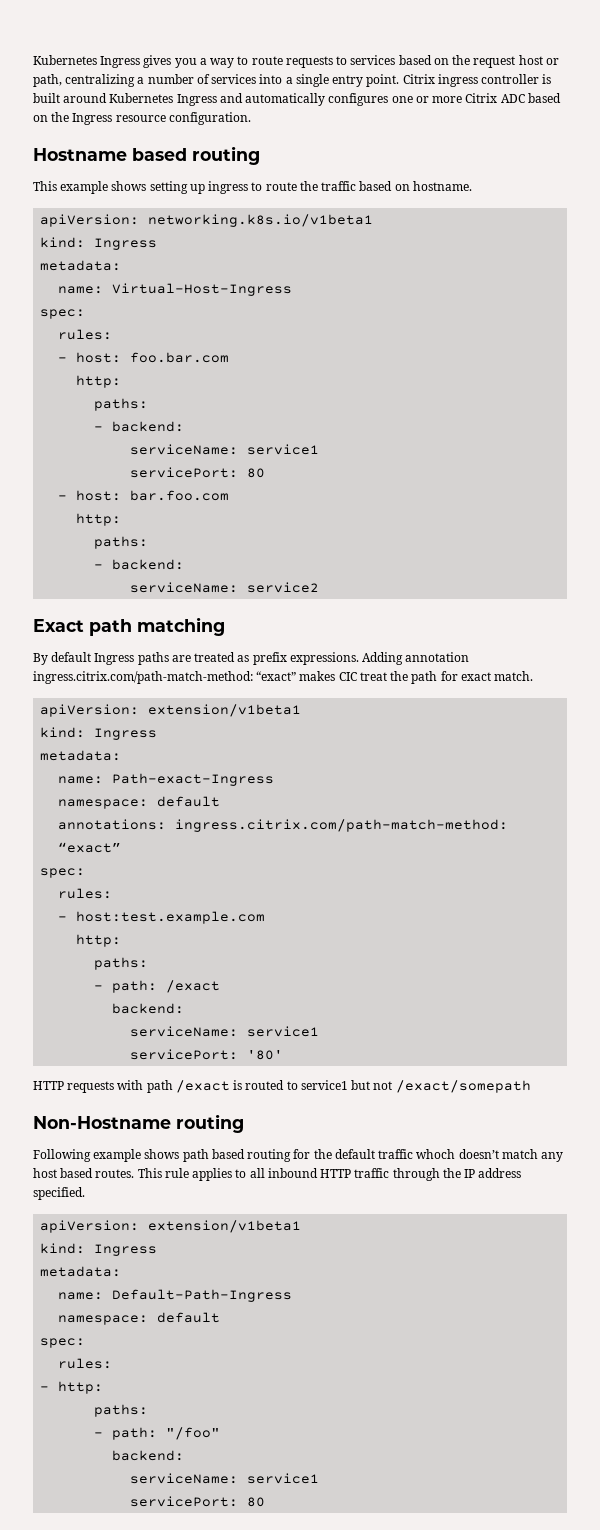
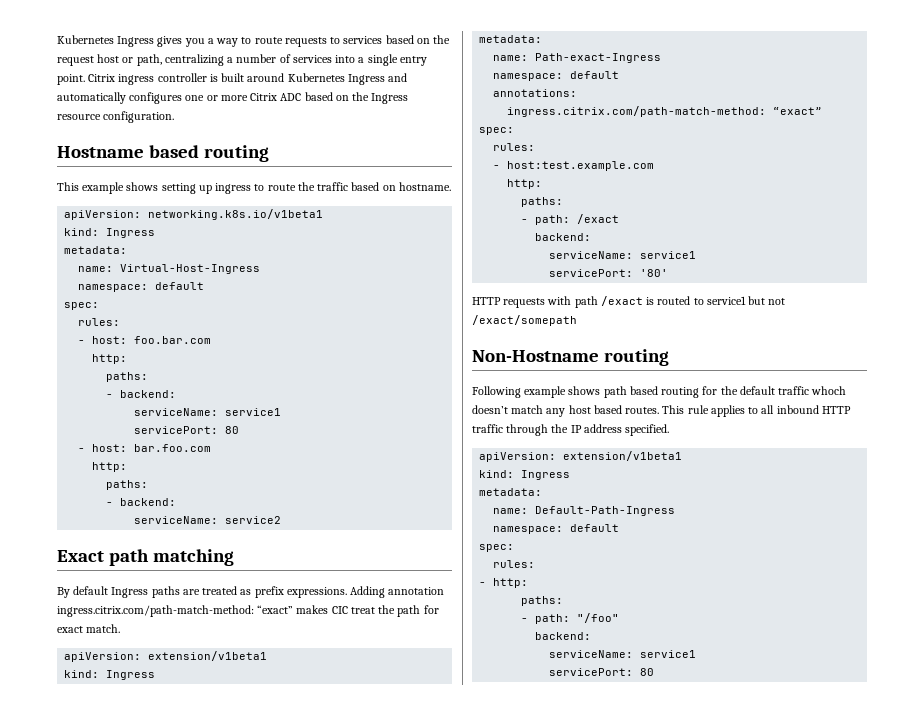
(293, 289) none -> [78,282,205,292] // namespace: default
(167, 824) none -> (578, 93) //

